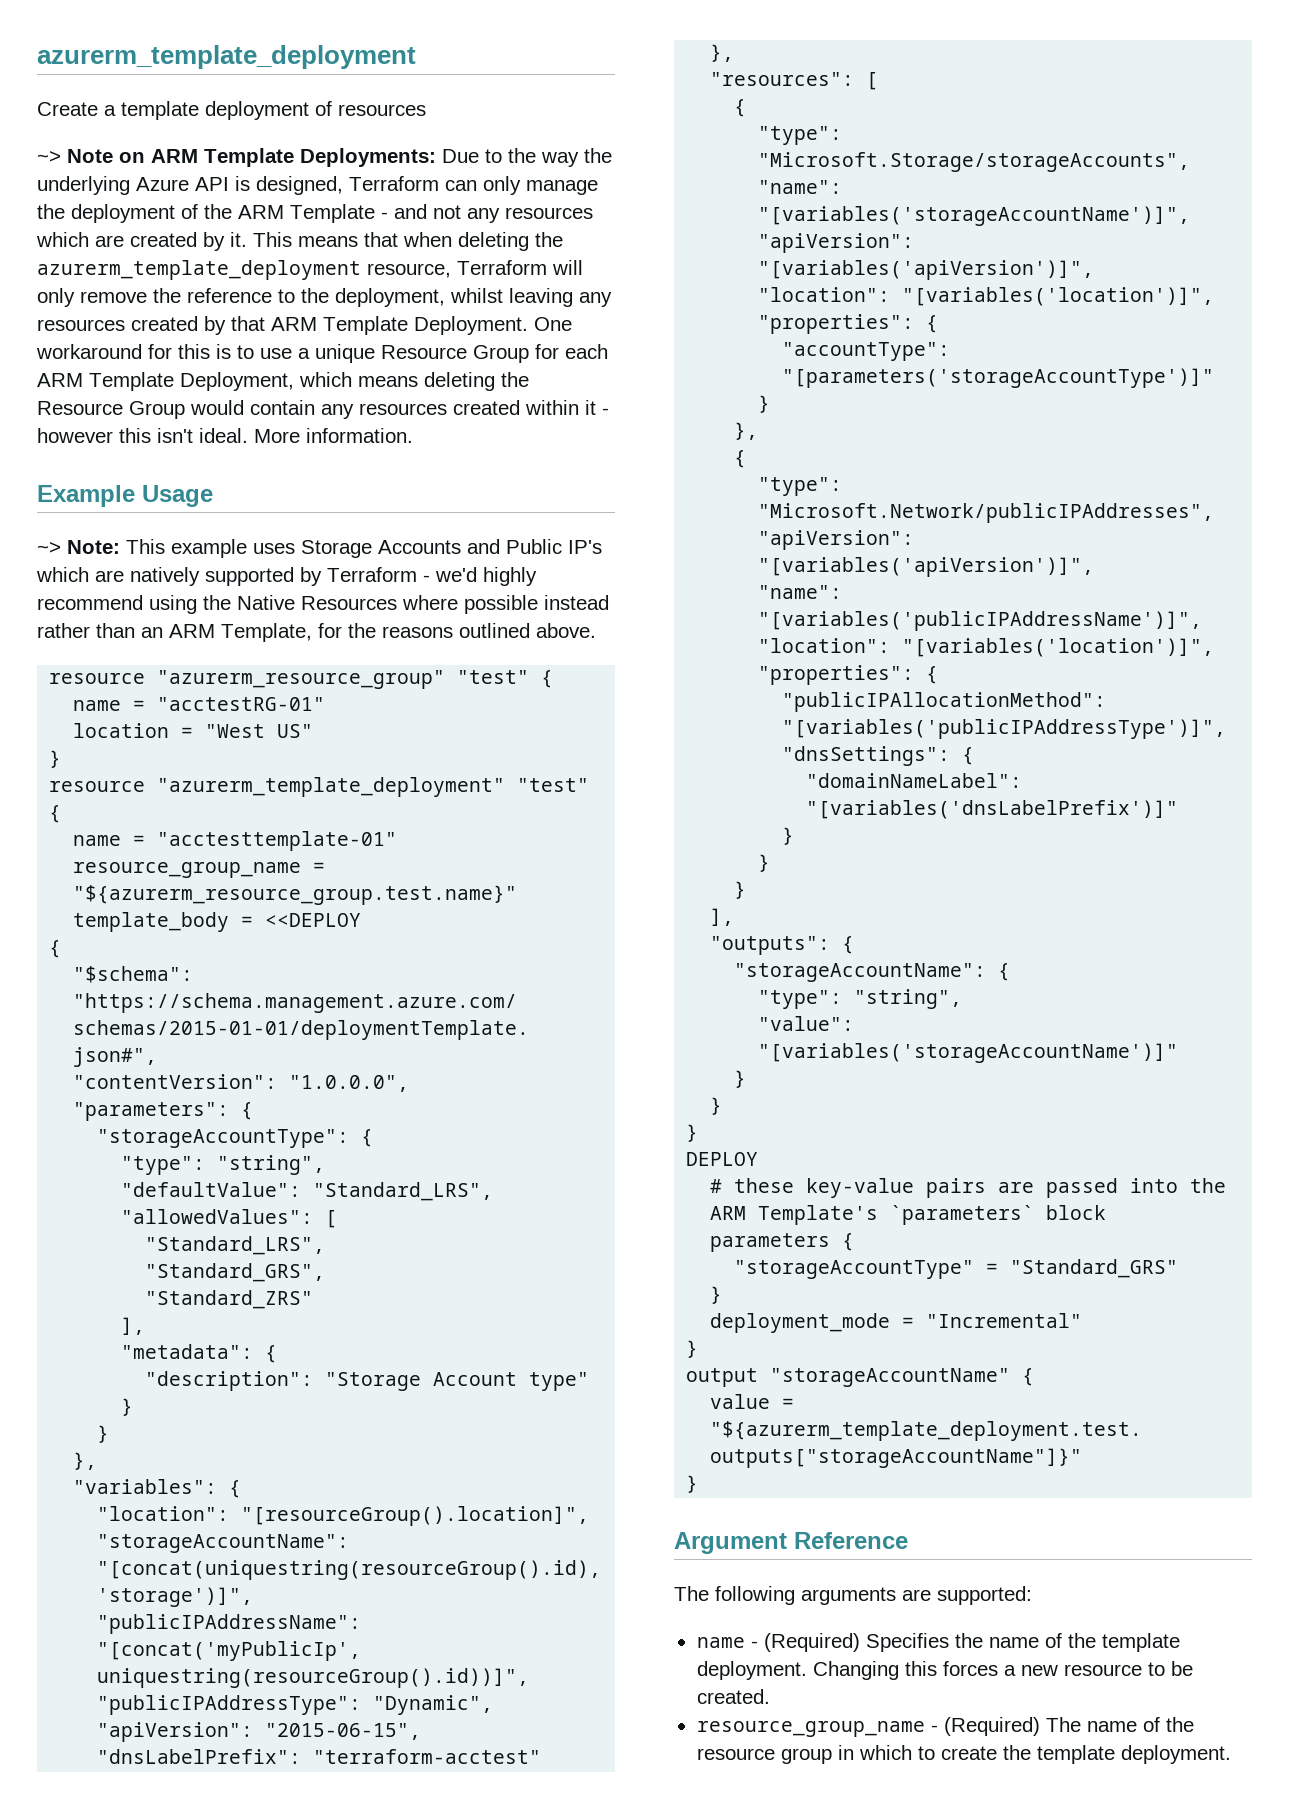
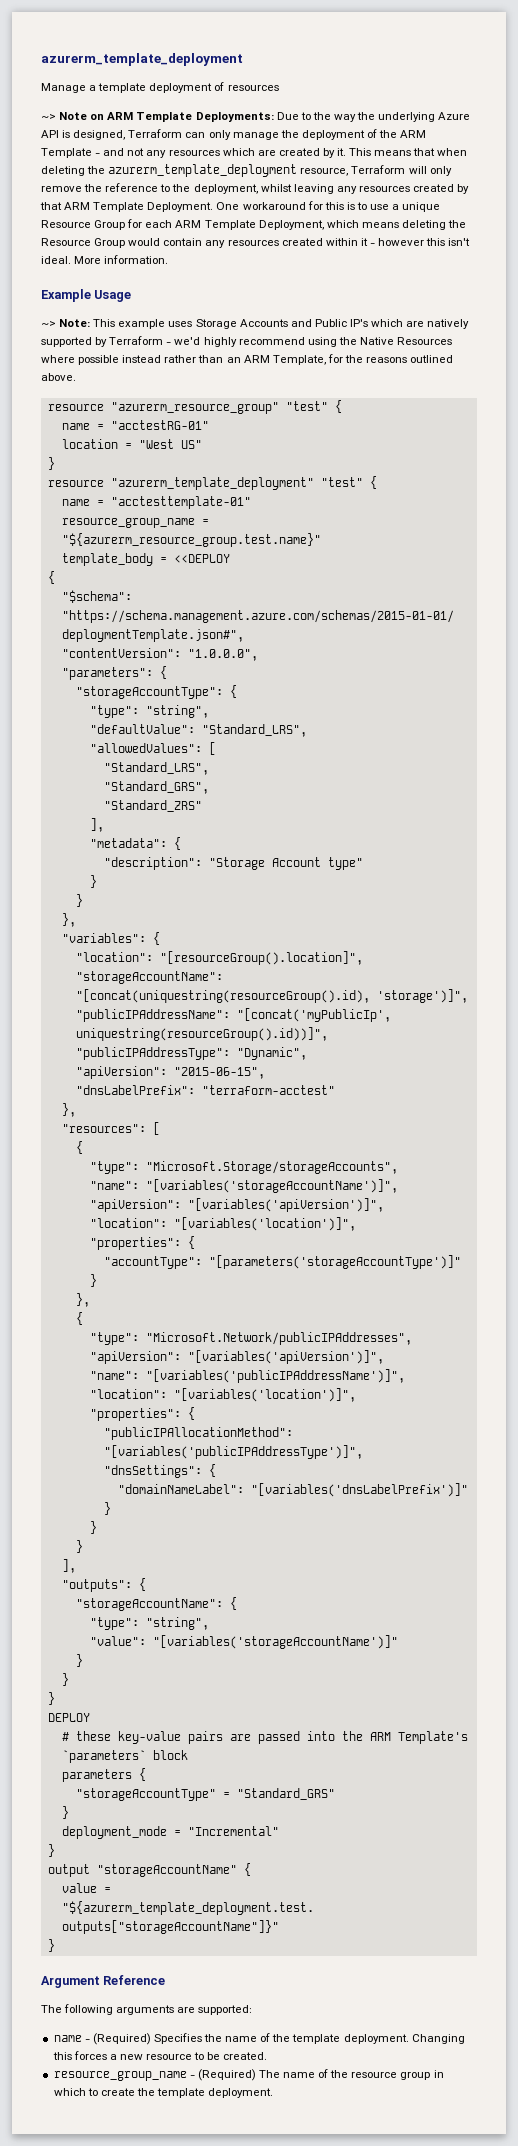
[37,102,98,116] Create -> [41,83,86,93] Manage

